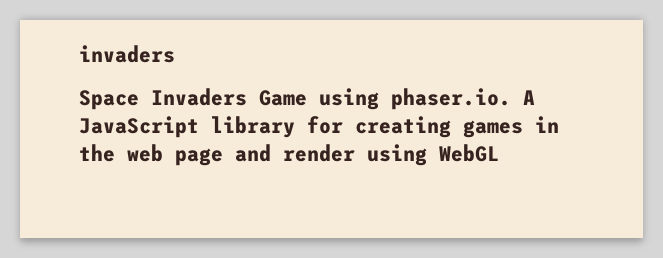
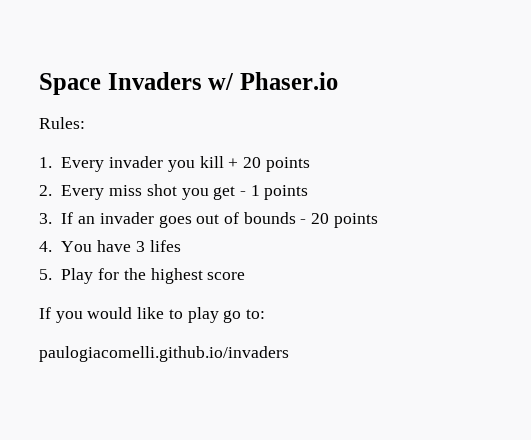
[79,45,175,63] invaders // -> (39, 84) none
[259,88,535,110] [79,116,559,138] [79,144,499,166] Game using phaser.io. A JavaScript library for creating games in the web page and render using WebGL -> [208,72,338,90] [39,117,85,129] [39,156,310,172] [39,184,309,200] [39,212,378,228] [39,240,181,252] [39,268,246,284] [39,307,266,323] [39,346,289,362] w/ Phaser.io // Rules: // 1. Every invader you kill + 20 points // 2. Every miss shot you get - 1 points // 3. If an invader goes out of bounds - 20 points // 4. You have 3 lifes // 5. Play for the highest score // If you would like to play go to: // paulogiacomelli.github.io/invaders

